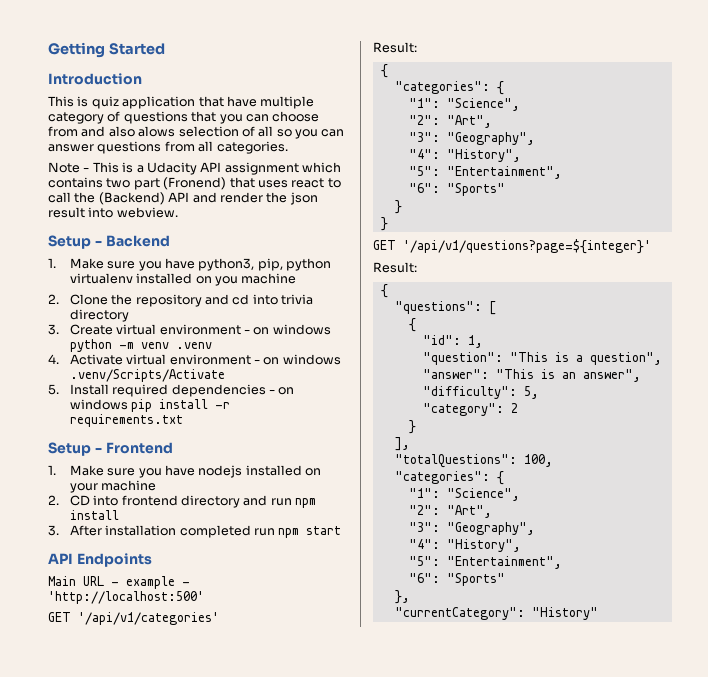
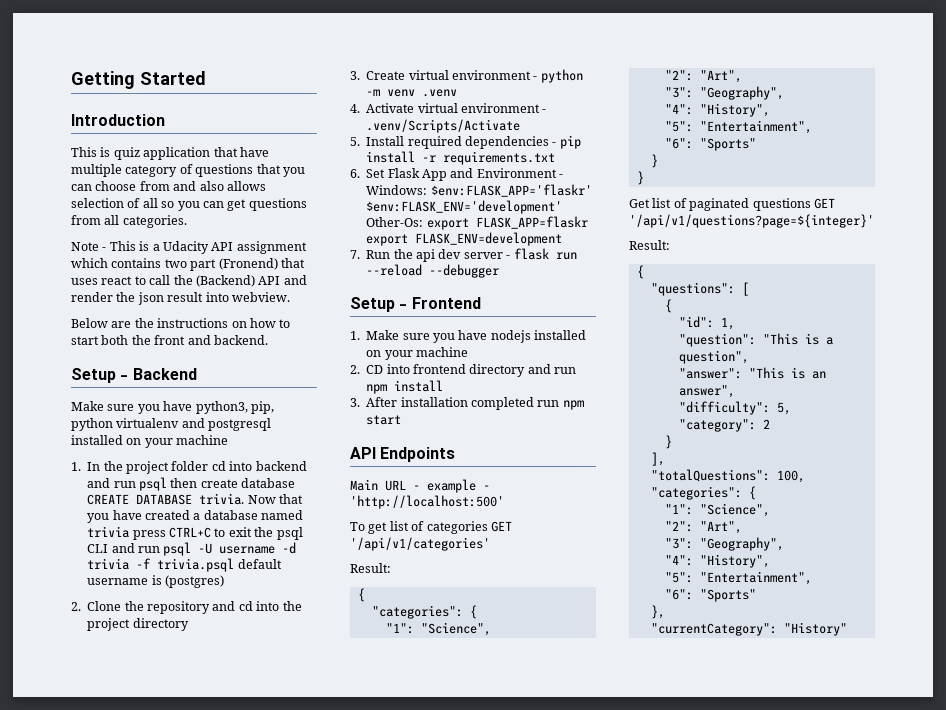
[138,126,176,137] alows -> [226,181,266,191] allows
[48,144,94,152] answer -> [227,199,247,211] get
(178, 212) none -> [71,318,291,328] [71,335,268,345] // Below are the instructions on how to start both the front and backend.
[48,258,56,268] 1. -> (197, 374) none
[136,273,297,286] installed on you machine -> [181,418,272,431] [71,435,229,448] [71,461,307,474] [87,477,296,491] [87,493,303,505] [87,510,304,523] [87,526,303,540] [87,542,297,556] [87,558,282,572] [87,575,224,588] and postgresql installed on your machine // 1. In the project folder cd into backend and run psql then create database CREATE DATABASE trivia. Now that you have created a database named trivia press CTRL+C to exit the psql CLI and run psql -U username -d trivia -f trivia.psql default username is (postgres)
[281,294,314,305] trivia -> [282,601,302,611] [87,618,131,631] the project
[253,324,331,335] on windows -> (538, 78) none
[263,354,341,365] on windows -> (547, 111) none
[278,387,295,395] [69,399,128,410] on windows -> (557, 144) none
(183, 420) none -> [350,168,564,181] [366,184,592,197] [366,200,563,214] [366,216,588,230] [366,232,563,246] [350,248,577,262] [366,264,500,278] // 6. Set Flask App and Environment - Windows: $env:FLASK_APP='flaskr' $env:FLASK_ENV='development' Other-Os: export FLASK_APP=flaskr export FLASK_ENV=development // 7. Run the api dev server - flask run --reload --debugger
(204, 597) none -> [350,521,488,534] To get list of categories
(388, 224) none -> [629,198,811,211] Get list of paginated questions

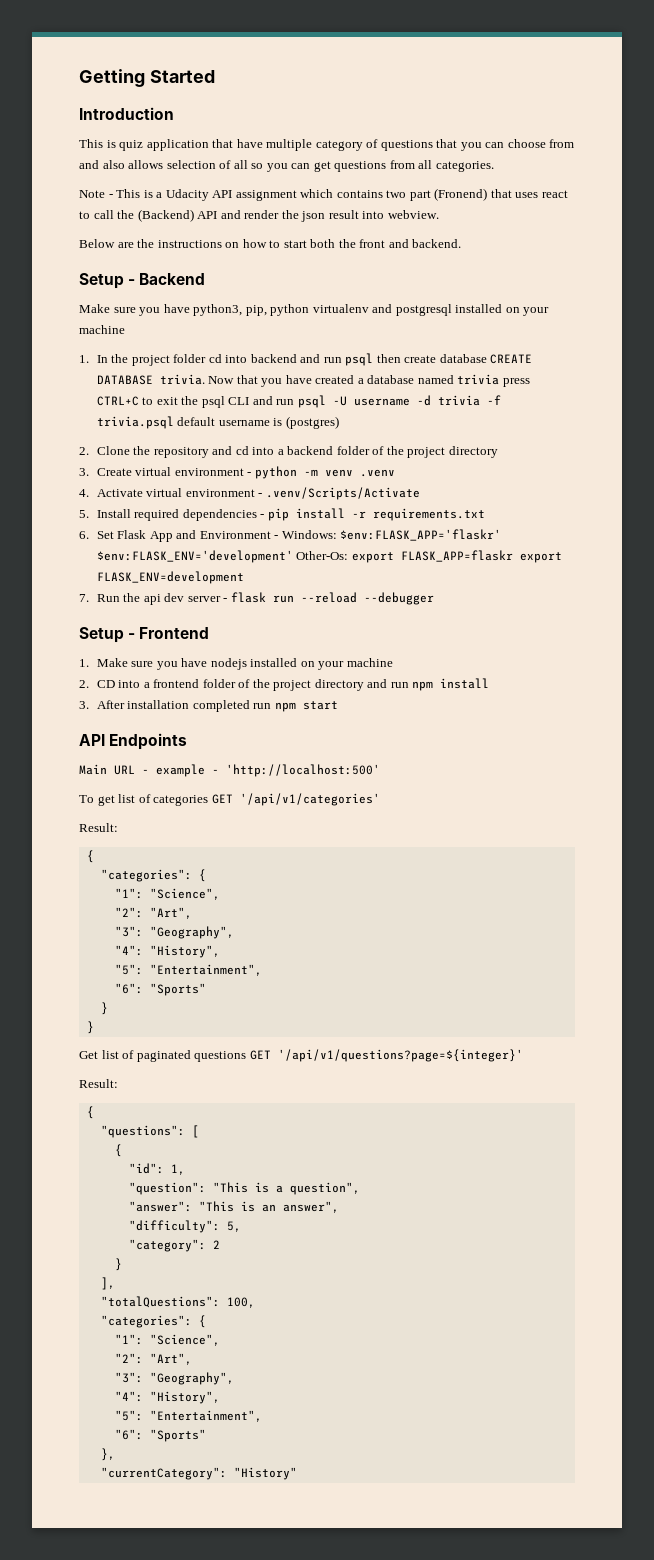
(280, 606) none -> [277,446,385,455] a backend folder of
[413,364,466,374] frontend -> [143,679,312,691] a frontend folder of the project

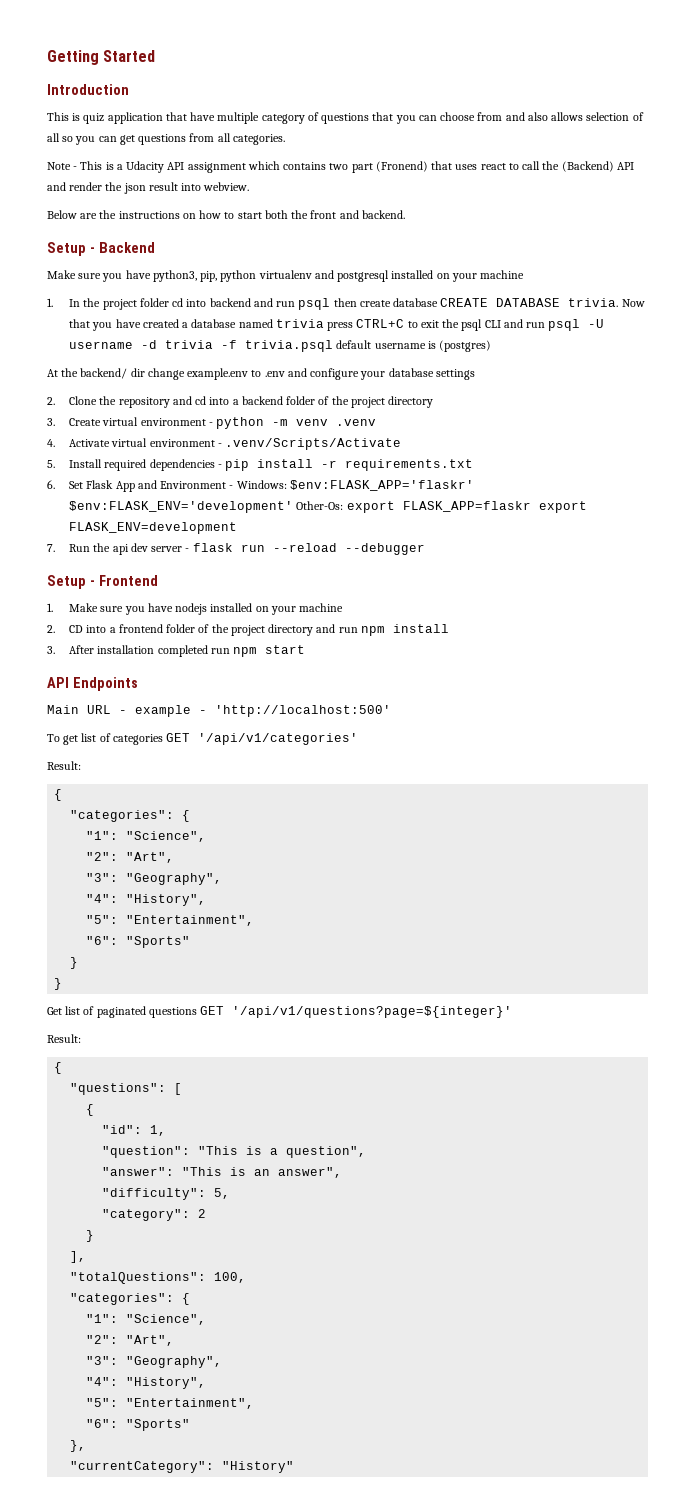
(339, 422) none -> [47,368,475,380] // At the backend/ dir change example.env to .env and configure your database settings

